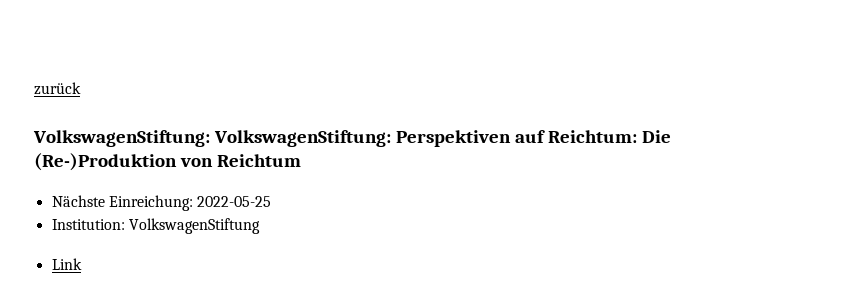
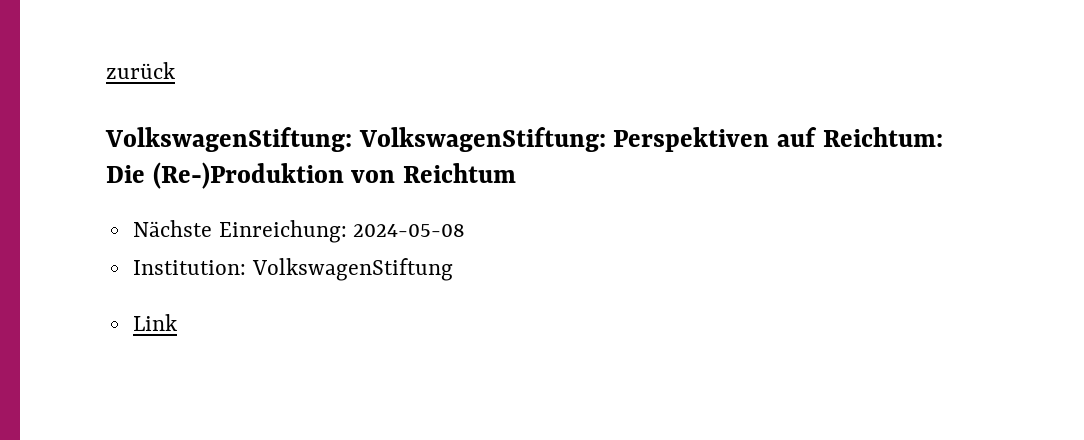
[197,196,272,207] 2022-05-25 -> [353,224,466,237] 2024-05-08

